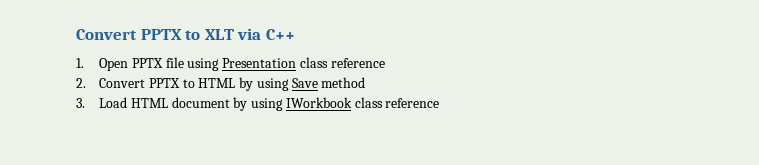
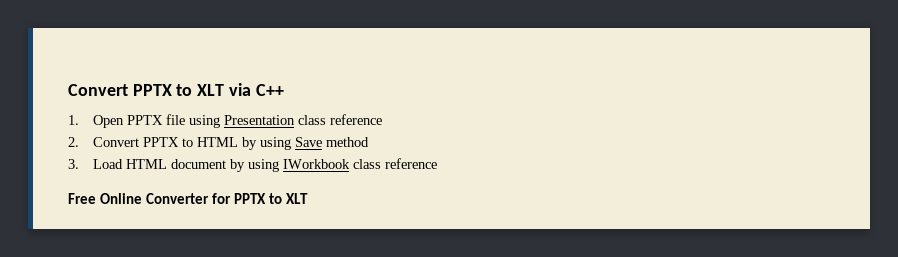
(440, 103) none -> [68,193,309,204] // Free Online Converter for PPTX to XLT

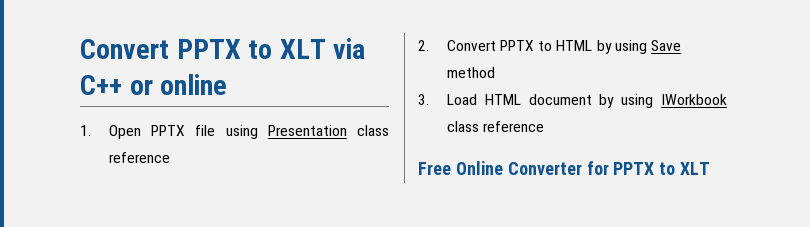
(284, 90) none -> [129,74,228,95] or online

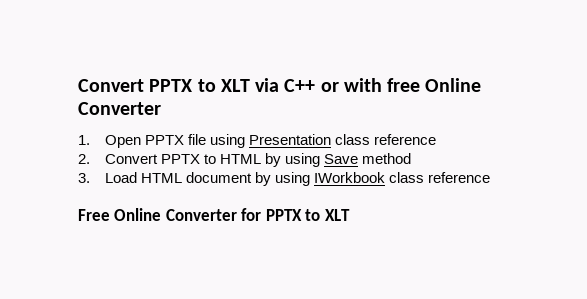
[160,74,228,95] online -> [343,78,482,92] [78,102,161,115] with free Online Converter

